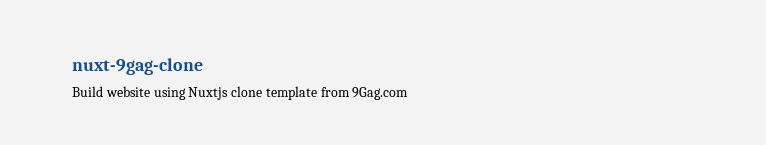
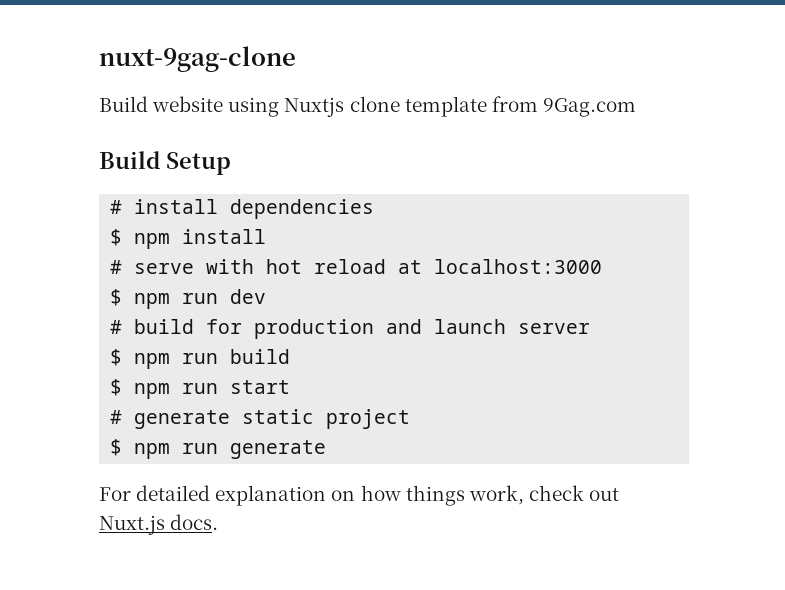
(409, 93) none -> [99,151,231,175] [110,199,375,219] [110,229,267,249] [110,259,603,274] [110,289,267,309] [110,319,591,339] [110,349,291,369] [110,379,291,399] [110,409,411,429] [110,439,327,459] [99,485,620,506] [99,514,219,535] // Build Setup // # install dependencies // $ npm install // # serve with hot reload at localhost:3000 // $ npm run dev // # build for production and launch server // $ npm run build // $ npm run start // # generate static project // $ npm run generate // For detailed explanation on how things work, check out Nuxt.js docs.

